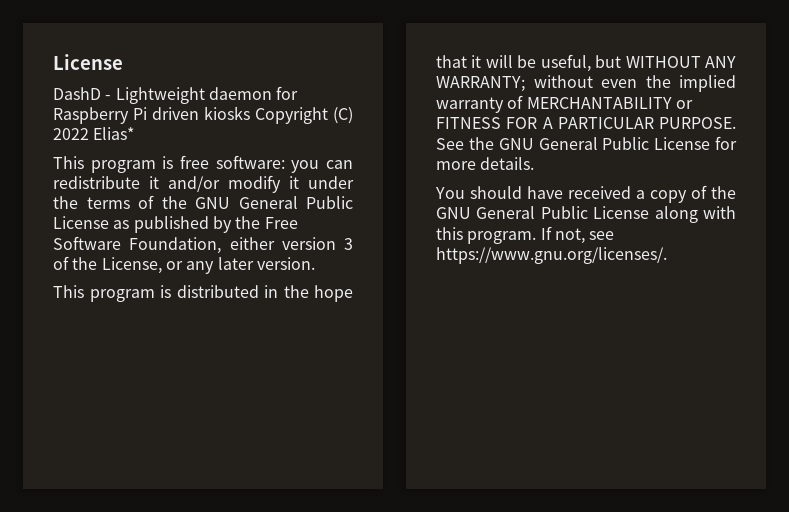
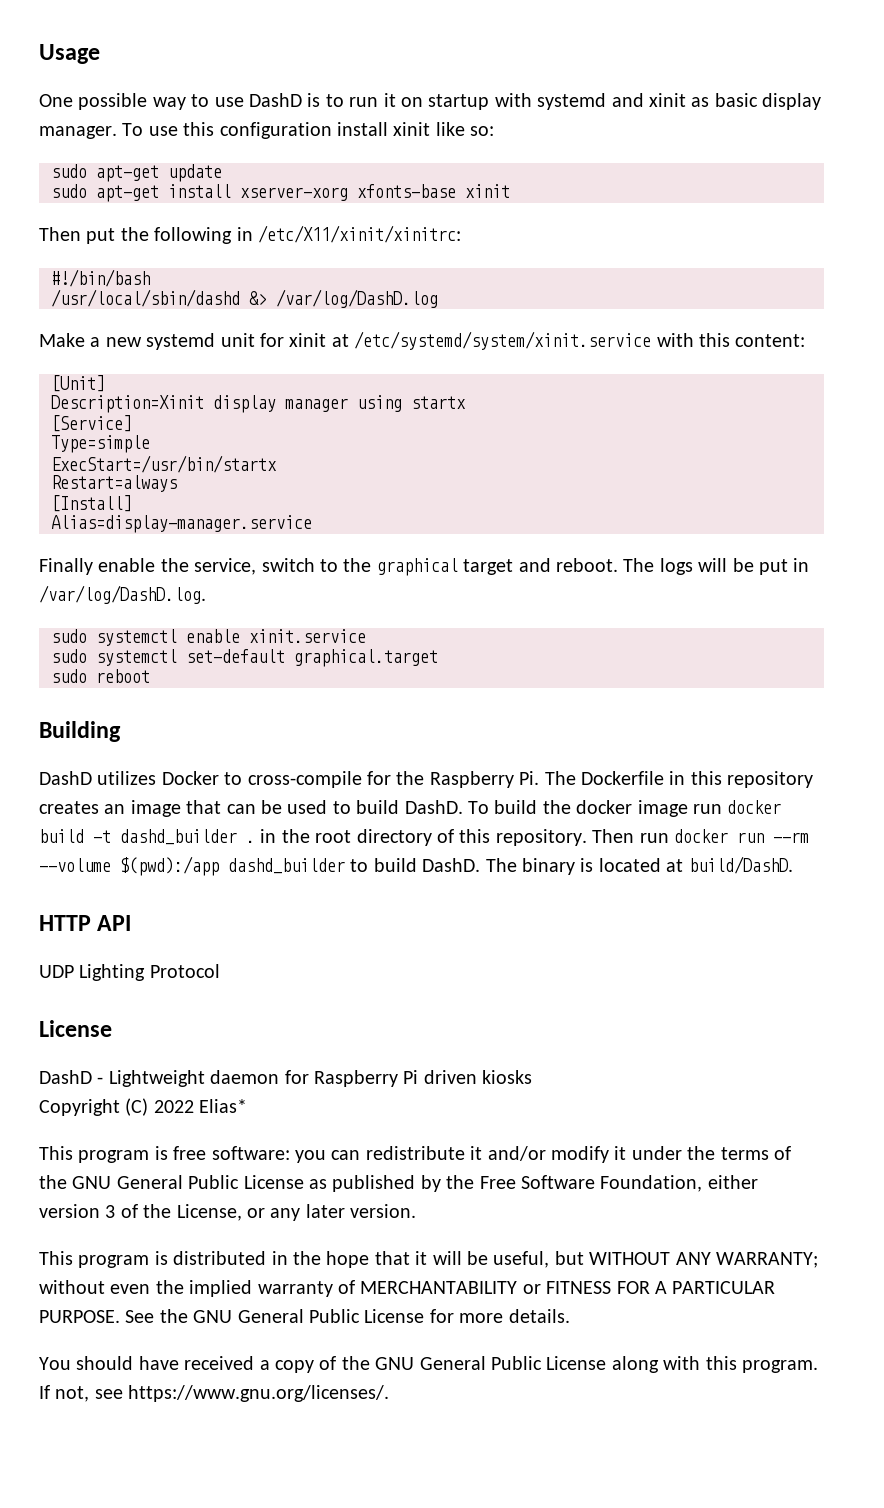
(53, 62) none -> [39,44,100,64] [39,93,822,110] [39,122,495,139] [51,164,222,182] [51,184,510,202] [39,225,461,244] [51,269,150,287] [51,289,438,308] [39,331,806,350] [51,375,105,392] [51,395,466,413] [51,415,132,432] [51,435,150,453] [51,455,277,473] [51,475,177,492] [51,495,132,512] [51,515,312,533] [39,558,810,576] [39,585,206,604] [51,629,366,646] [51,649,438,667] [51,669,150,683] [39,721,121,742] [39,771,814,788] [39,800,782,817] [39,829,809,846] [39,856,793,876] [39,915,132,931] [39,964,220,981] Usage // One possible way to use DashD is to run it on startup with systemd and xinit as basic display manager. To use this configuration install xinit like so: // sudo apt-get update // sudo apt-get install xserver-xorg xfonts-base xinit // Then put the following in /etc/X11/xinit/xinitrc: // #!/bin/bash // /usr/local/sbin/dashd &> /var/log/DashD.log // Make a new systemd unit for xinit at /etc/systemd/system/xinit.service with this content: // [Unit] // Description=Xinit display manager using startx // [Service] // Type=simple // ExecStart=/usr/bin/startx // Restart=always // [Install] // Alias=display-manager.service // Finally enable the service, switch to the graphical target and reboot. The logs will be put in /var/log/DashD.log. // sudo systemctl enable xinit.service // sudo systemctl set-default graphical.target // sudo reboot // Building // DashD utilizes Docker to cross-compile for the Raspberry Pi. The Dockerfile in this repository creates an image that can be used to build DashD. To build the docker image run docker build -t dashd_builder . in the root directory of this repository. Then run docker run --rm --volume $(pwd):/app dashd_builder to build DashD. The binary is located at build/DashD. // HTTP API // UDP Lighting Protocol //
(250, 113) none -> (533, 1077) //

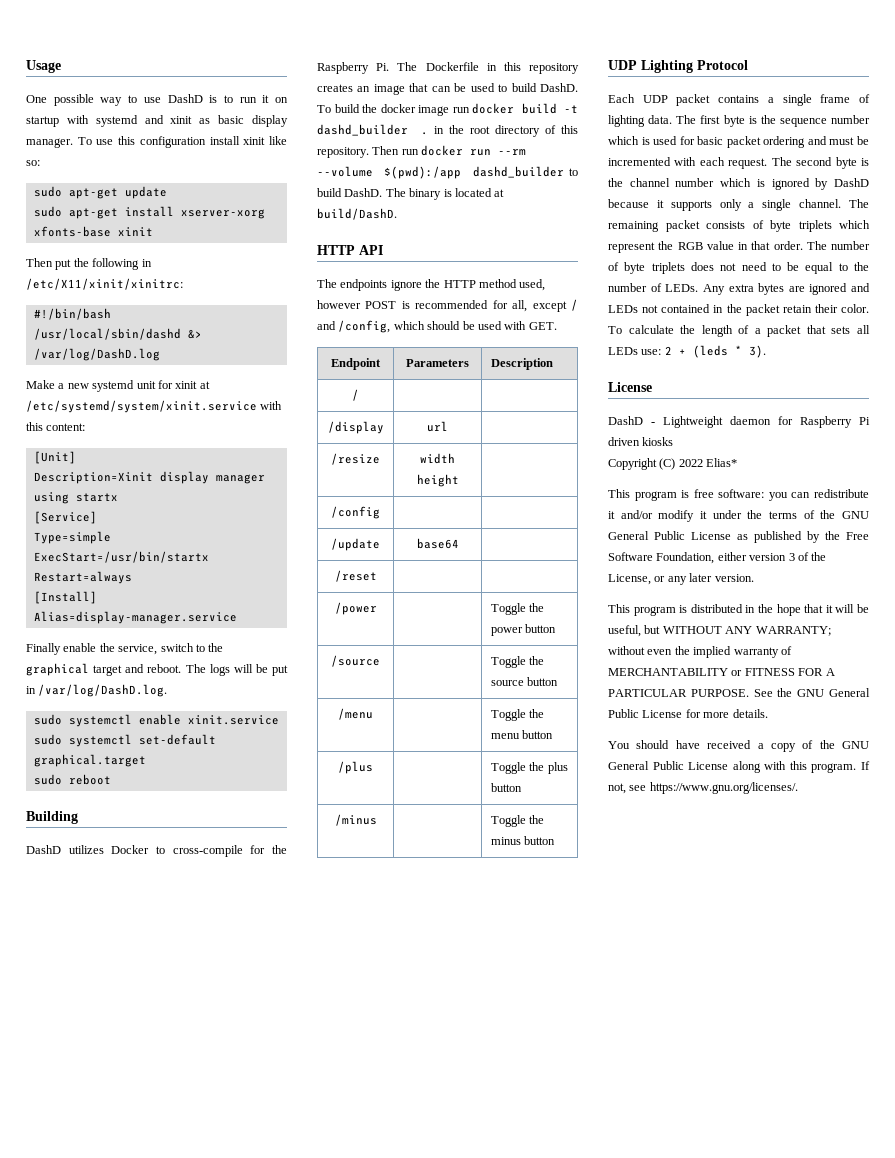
[39,964,220,981] UDP Lighting Protocol -> [317,279,546,291] [317,299,578,312] [317,320,557,333] [331,358,381,370] [406,359,469,367] [490,358,553,370] [352,389,359,401] [327,421,384,434] [427,421,448,432] [331,453,380,465] [420,453,455,464] [416,474,459,487] [331,506,380,519] [331,538,380,551] [416,538,459,549] [334,570,377,582] [334,602,377,615] [490,603,545,615] [490,624,557,636] [331,655,380,667] [490,656,545,668] [490,677,559,686] [338,708,373,720] [490,709,545,721] [490,730,554,739] [338,761,373,774] [490,762,568,774] [490,783,522,792] [334,814,377,826] [490,815,545,827] [490,836,556,845] [608,60,748,73] [608,94,870,106] [608,115,870,127] [608,136,869,148] [608,157,869,169] [608,178,869,190] [608,199,869,211] [608,220,870,232] [608,241,870,253] [608,262,869,274] [608,283,870,295] [608,304,869,316] [608,325,870,337] [608,345,766,358] The endpoints ignore the HTTP method used, however POST is recommended for all, except / and /config, which should be used with GET. // Endpoint | Parameters | Description // / | | // /display | url | // /resize | width height | // /config | | // /update | base64 | // /reset | | // /power | | Toggle the power button // /source | | Toggle the source button // /menu | | Toggle the menu button // /plus | | Toggle the plus button // /minus | | Toggle the minus button // UDP Lighting Protocol // Each UDP packet contains a single frame of lighting data. The first byte is the sequence number which is used for basic packet ordering and must be incremented with each request. The second byte is the channel number which is ignored by DashD because it supports only a single channel. The remaining packet consists of byte triplets which represent the RGB value in that order. The number of byte triplets does not need to be equal to the number of LEDs. Any extra bytes are ignored and LEDs not contained in the packet retain their color. To calculate the length of a packet that sets all LEDs use: 2 + (leds * 3).

